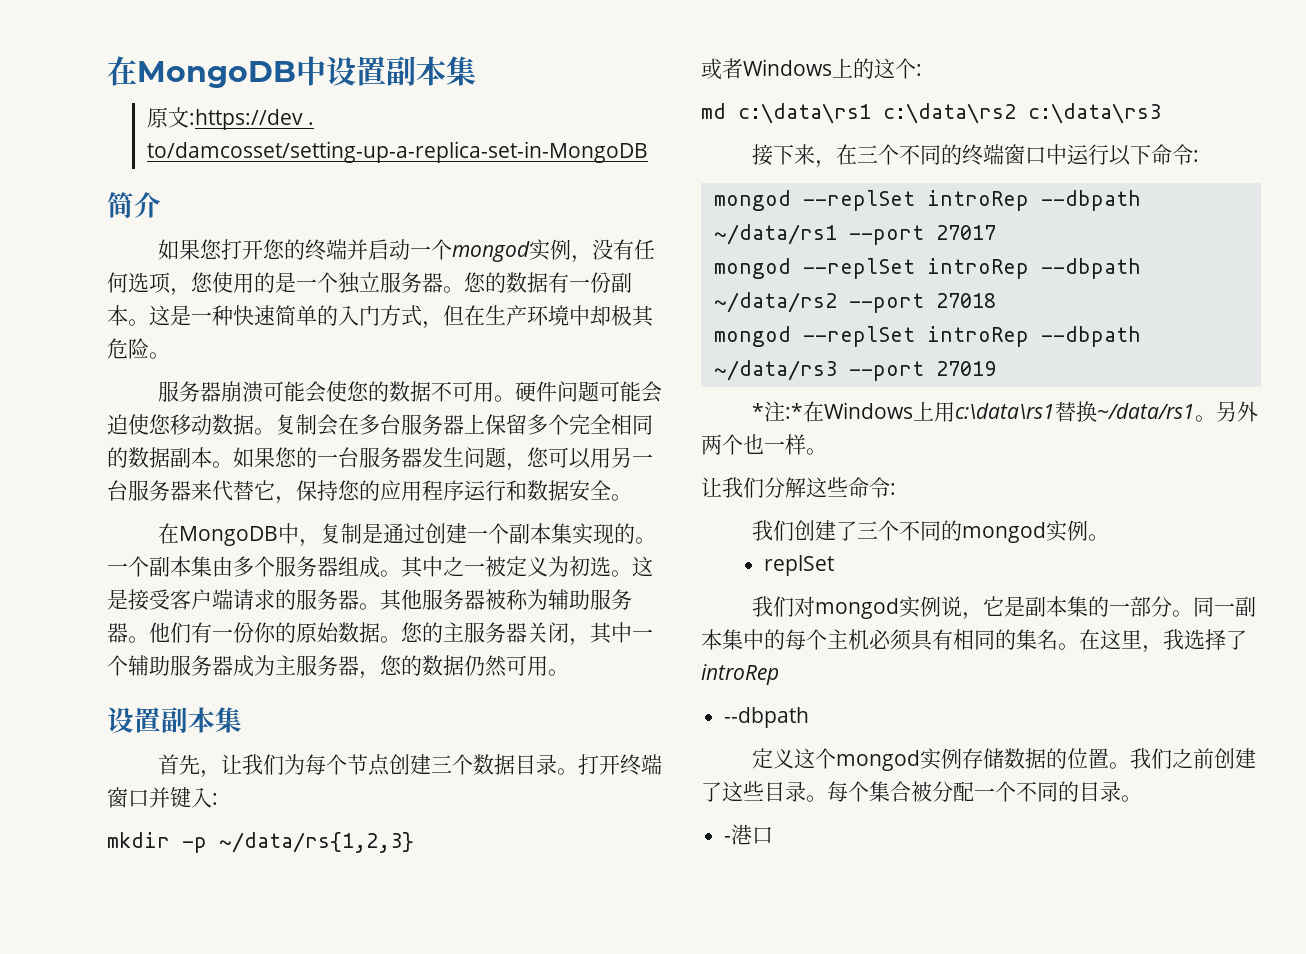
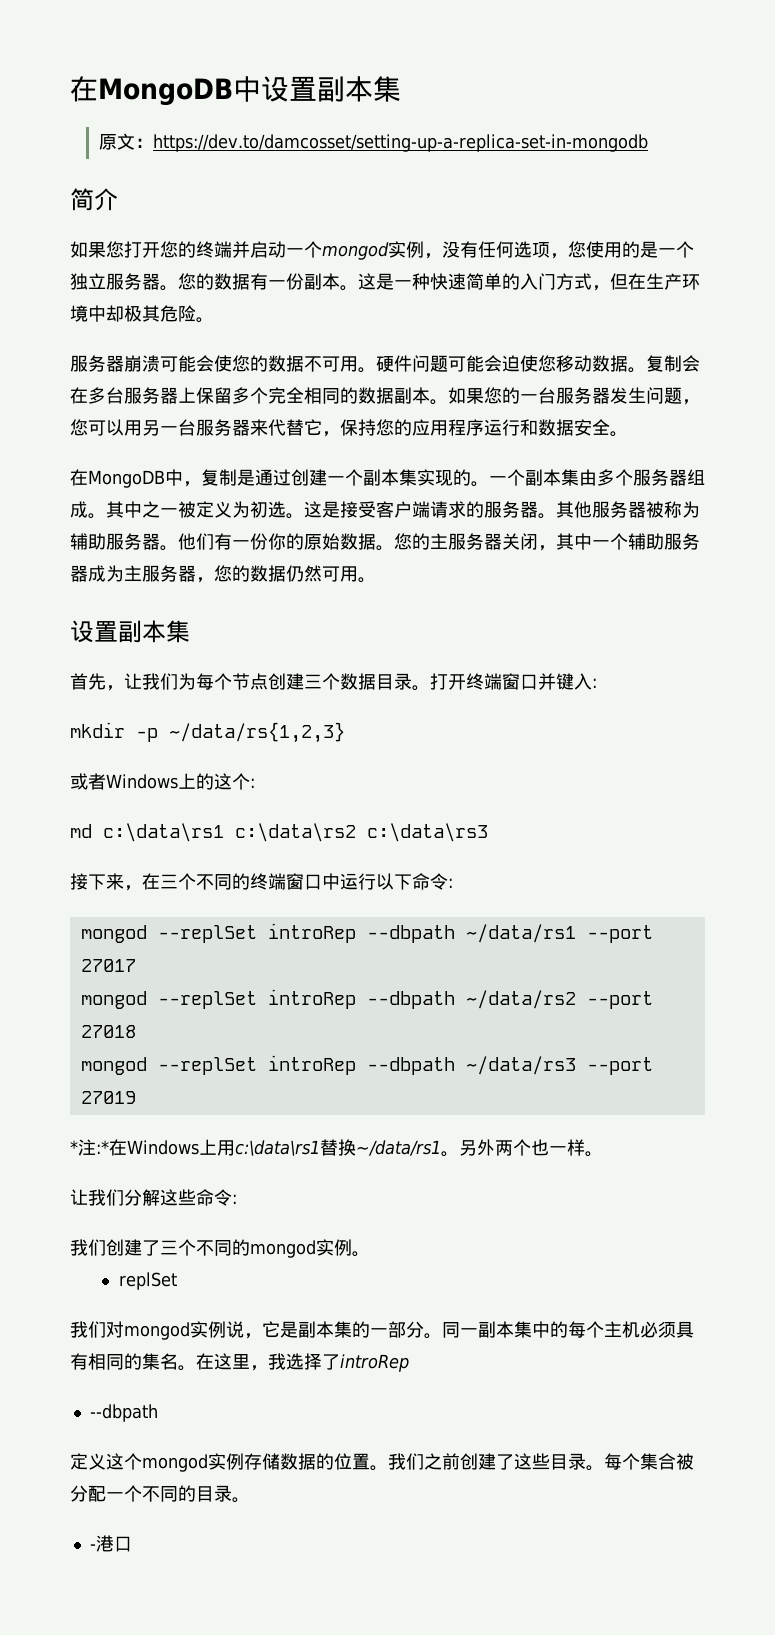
[188,109,315,130] [146,141,648,163] :https://dev . to/damcosset/setting-up-a-replica-set-in-MongoDB -> [134,134,648,152] ：https://dev.to/damcosset/setting-up-a-replica-set-in-mongodb

